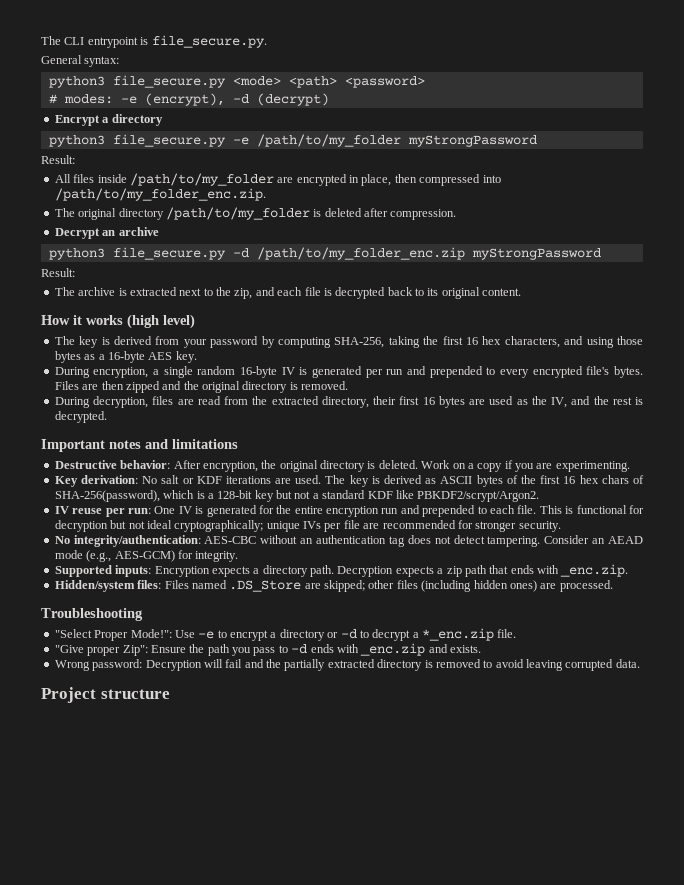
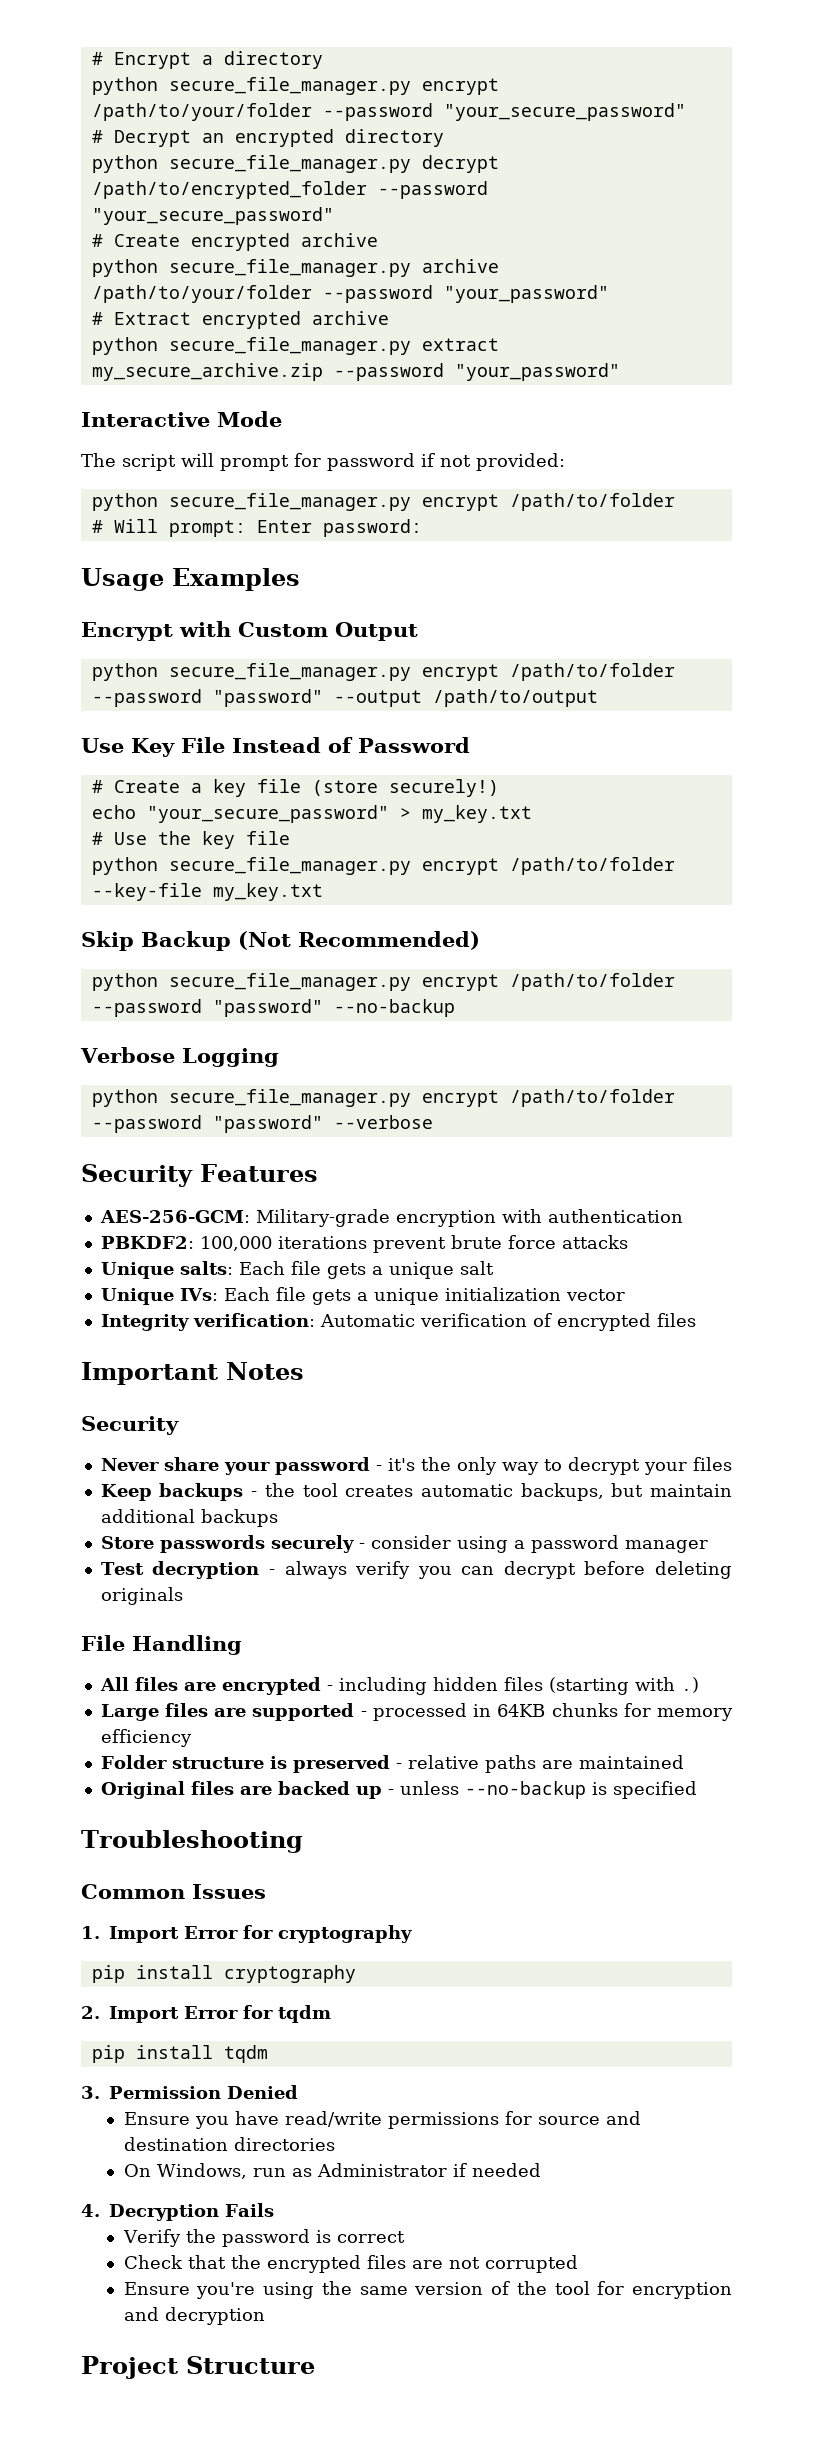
[41,35,267,48] [41,55,120,67] [48,75,425,88] [48,93,329,106] [54,114,163,126] [48,134,537,147] [41,155,75,164] [54,173,501,186] [54,188,266,201] [54,207,457,220] [54,227,159,239] [48,247,601,260] [41,268,75,277] [54,287,522,299] [41,314,195,329] [54,336,643,348] [54,351,197,363] [54,366,644,378] [54,381,349,393] [54,396,643,408] [54,411,107,423] [41,439,238,452] [54,460,630,472] [54,475,645,487] [54,490,540,502] [54,505,644,517] [54,520,561,532] [54,535,644,547] [54,550,239,562] [54,564,629,577] [54,580,613,592] [41,608,143,621] [54,628,517,641] [54,643,481,656] [54,659,640,671] The CLI entrypoint is file_secure.py. // General syntax: // python3 file_secure.py <mode> <path> <password> // # modes: -e (encrypt), -d (decrypt) // Encrypt a directory // python3 file_secure.py -e /path/to/my_folder myStrongPassword // Result: // All files inside /path/to/my_folder are encrypted in place, then compressed into /path/to/my_folder_enc.zip. // The original directory /path/to/my_folder is deleted after compression. // Decrypt an archive // python3 file_secure.py -d /path/to/my_folder_enc.zip myStrongPassword // Result: // The archive is extracted next to the zip, and each file is decrypted back to its original content. // How it works (high level) // The key is derived from your password by computing SHA-256, taking the first 16 hex characters, and using those bytes as a 16-byte AES key. // During encryption, a single random 16-byte IV is generated per run and prepended to every encrypted file's bytes. Files are then zipped and the original directory is removed. // During decryption, files are read from the extracted directory, their first 16 bytes are used as the IV, and the rest is decrypted. // Important notes and limitations // Destructive behavior: After encryption, the original directory is deleted. Work on a copy if you are experimenting. // Key derivation: No salt or KDF iterations are used. The key is derived as ASCII bytes of the first 16 hex chars of SHA-256(password), which is a 128-bit key but not a standard KDF like PBKDF2/scrypt/Argon2. // IV reuse per run: One IV is generated for the entire encryption run and prepended to each file. This is functional for decryption but not ideal cryptographically; unique IVs per file are recommended for stronger security. // No integrity/authentication: AES-CBC without an authentication tag does not detect tampering. Consider an AEAD mode (e.g., AES-GCM) for integrity. // Supported inputs: Encryption expects a directory path. Decryption expects a zip path that ends with _enc.zip. // Hidden/system files: Files named .DS_Store are skipped; other files (including hidden ones) are processed. // Troubleshooting // "Select Proper Mode!": Use -e to encrypt a directory or -d to decrypt a *_enc.zip file. // "Give proper Zip": Ensure the path you pass to -d ends with _enc.zip and exists. // Wrong password: Decryption will fail and the partially extracted directory is removed to avoid leaving corrupted data. -> [91,51,323,69] [91,77,499,95] [91,103,686,121] [91,129,444,147] [91,155,499,173] [91,181,488,199] [91,207,334,225] [91,233,378,251] [91,259,499,277] [91,285,609,303] [91,311,389,329] [91,337,499,355] [91,363,620,381] [81,411,282,427] [81,453,565,471] [91,493,675,511] [91,519,422,537] [81,568,300,591] [81,621,418,641] [91,663,675,681] [91,689,598,707] [81,737,470,757] [91,779,499,797] [91,805,532,823] [91,831,290,849] [91,857,675,875] [91,883,323,901] [81,931,480,951] [91,973,675,991] [91,999,455,1017] [80,1047,279,1067] [91,1089,675,1107] [91,1115,433,1133] [81,1164,318,1187] [99,1209,683,1227] [100,1235,628,1253] [100,1261,494,1279] [100,1287,625,1305] [100,1313,696,1331] [81,1362,304,1385] [81,1416,179,1435] [100,1457,732,1475] [100,1483,732,1501] [100,1509,278,1527] [100,1535,708,1553] [100,1561,732,1579] [100,1587,183,1605] [81,1635,242,1655] [99,1677,699,1695] [100,1703,734,1721] [100,1729,192,1747] [100,1755,684,1773] [100,1781,697,1799] [81,1830,303,1853] [81,1884,266,1899] [81,1925,412,1943] [91,1965,356,1983] [81,2005,331,2023] [91,2045,268,2063] [81,2085,298,2099] [123,2111,641,2129] [123,2137,335,2151] [123,2163,541,2179] [81,2203,274,2221] [122,2229,405,2247] [123,2255,578,2273] [123,2281,732,2299] [123,2307,265,2325] # Encrypt a directory // python secure_file_manager.py encrypt /path/to/your/folder --password "your_secure_password" // # Decrypt an encrypted directory // python secure_file_manager.py decrypt /path/to/encrypted_folder --password "your_secure_password" // # Create encrypted archive // python secure_file_manager.py archive /path/to/your/folder --password "your_password" // # Extract encrypted archive // python secure_file_manager.py extract my_secure_archive.zip --password "your_password" // Interactive Mode // The script will prompt for password if not provided: // python secure_file_manager.py encrypt /path/to/folder // # Will prompt: Enter password: // Usage Examples // Encrypt with Custom Output // python secure_file_manager.py encrypt /path/to/folder --password "password" --output /path/to/output // Use Key File Instead of Password // # Create a key file (store securely!) // echo "your_secure_password" > my_key.txt // # Use the key file // python secure_file_manager.py encrypt /path/to/folder --key-file my_key.txt // Skip Backup (Not Recommended) // python secure_file_manager.py encrypt /path/to/folder --password "password" --no-backup // Verbose Logging // python secure_file_manager.py encrypt /path/to/folder --password "password" --verbose // Security Features // AES-256-GCM: Military-grade encryption with authentication // PBKDF2: 100,000 iterations prevent brute force attacks // Unique salts: Each file gets a unique salt // Unique IVs: Each file gets a unique initialization vector // Integrity verification: Automatic verification of encrypted files // Important Notes // Security // Never share your password - it's the only way to decrypt your files // Keep backups - the tool creates automatic backups, but maintain additional backups // Store passwords securely - consider using a password manager // Test decryption - always verify you can decrypt before deleting originals // File Handling // All files are encrypted - including hidden files (starting with .) // Large files are supported - processed in 64KB chunks for memory efficiency // Folder structure is preserved - relative paths are maintained // Original files are backed up - unless --no-backup is specified // Troubleshooting // Common Issues // 1. Import Error for cryptography // pip install cryptography // 2. Import Error for tqdm // pip install tqdm // 3. Permission Denied // Ensure you have read/write permissions for source and destination directories // On Windows, run as Administrator if needed // 4. Decryption Fails // Verify the password is correct // Check that the encrypted files are not corrupted // Ensure you're using the same version of the tool for encryption and decryption
[100,689,170,699] structure -> [186,2356,315,2374] Structure

